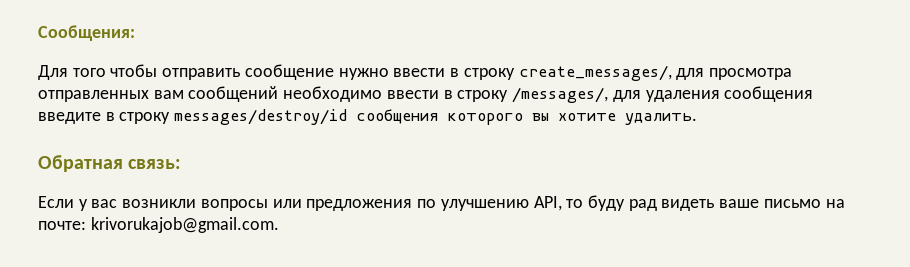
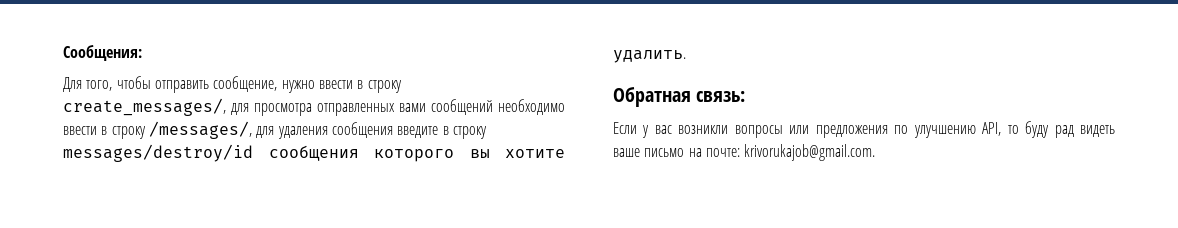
[72,68,106,77] того -> [86,80,113,91] того,
[244,64,334,80] сообщение -> [213,76,278,92] сообщение,
[153,90,184,99] вам -> [399,103,426,112] вами

